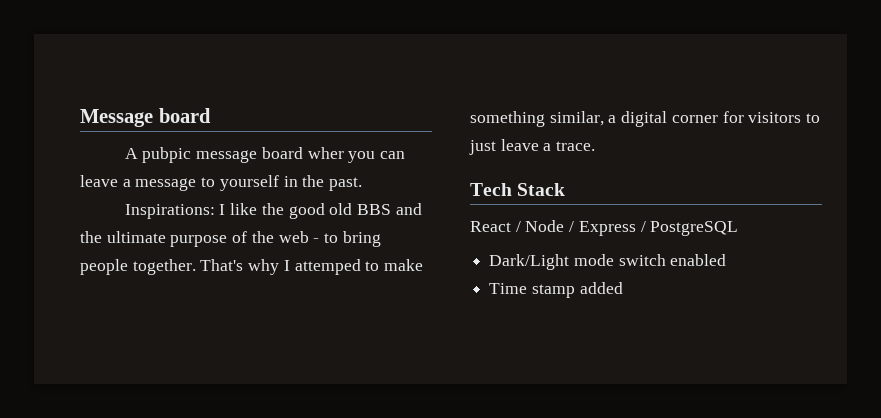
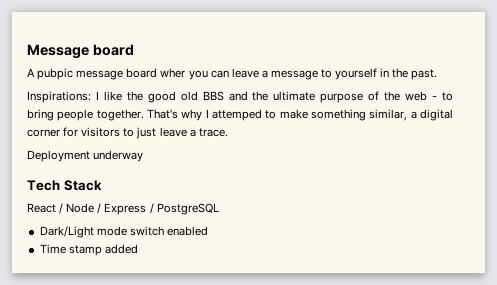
(596, 146) none -> [27,150,144,162] // Deployment underway

